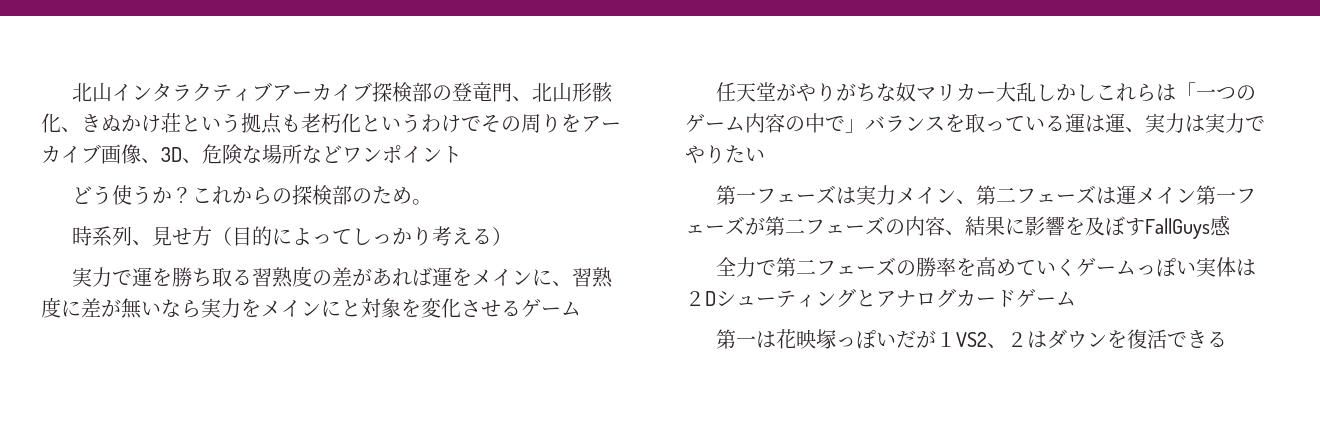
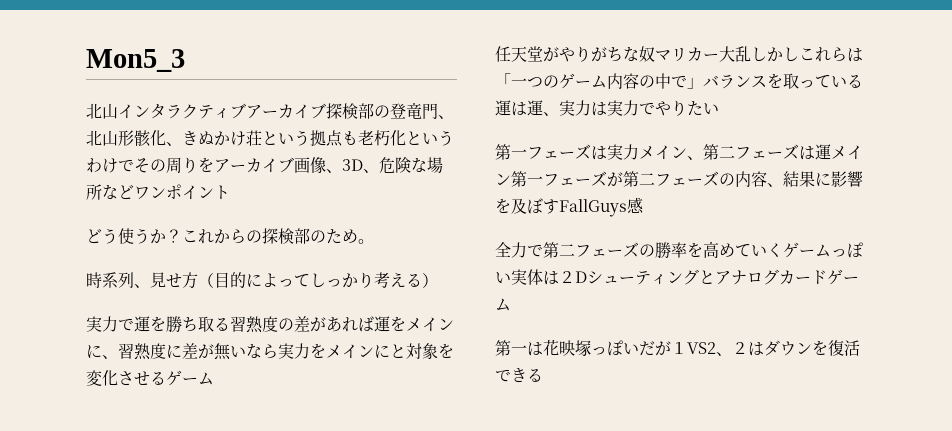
(72, 92) none -> [86,49,185,72] Mon5_3 //

